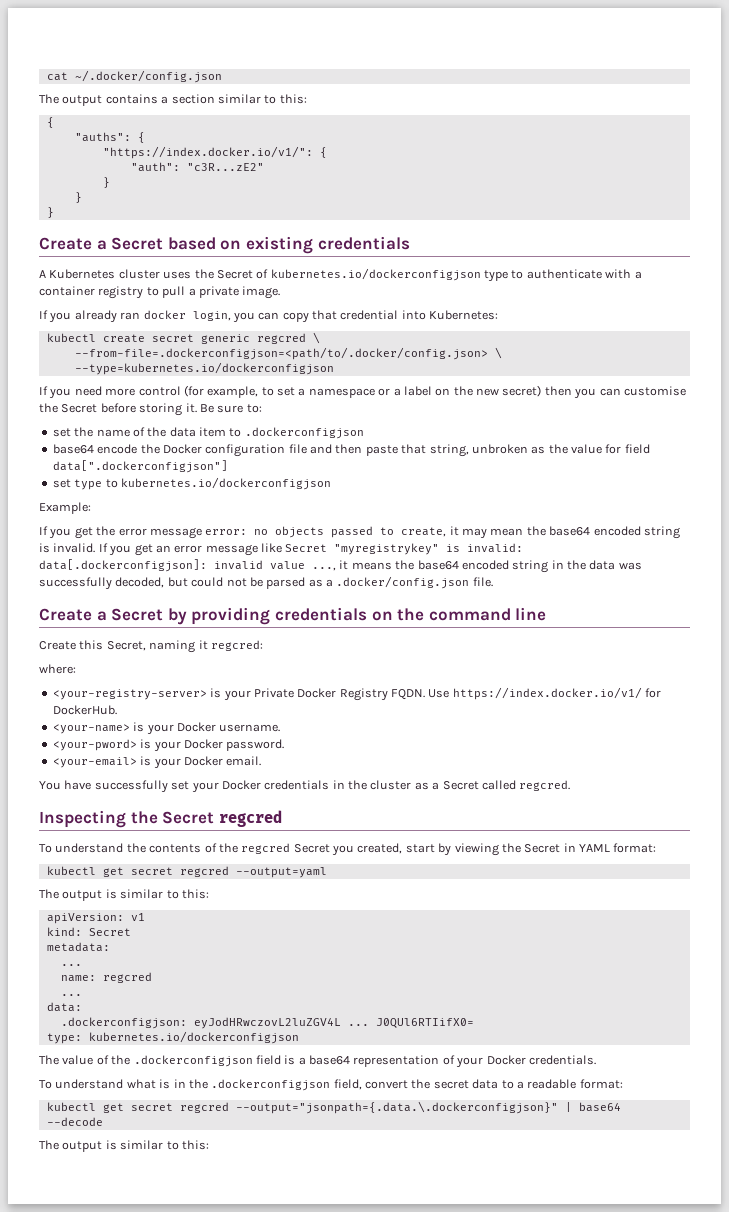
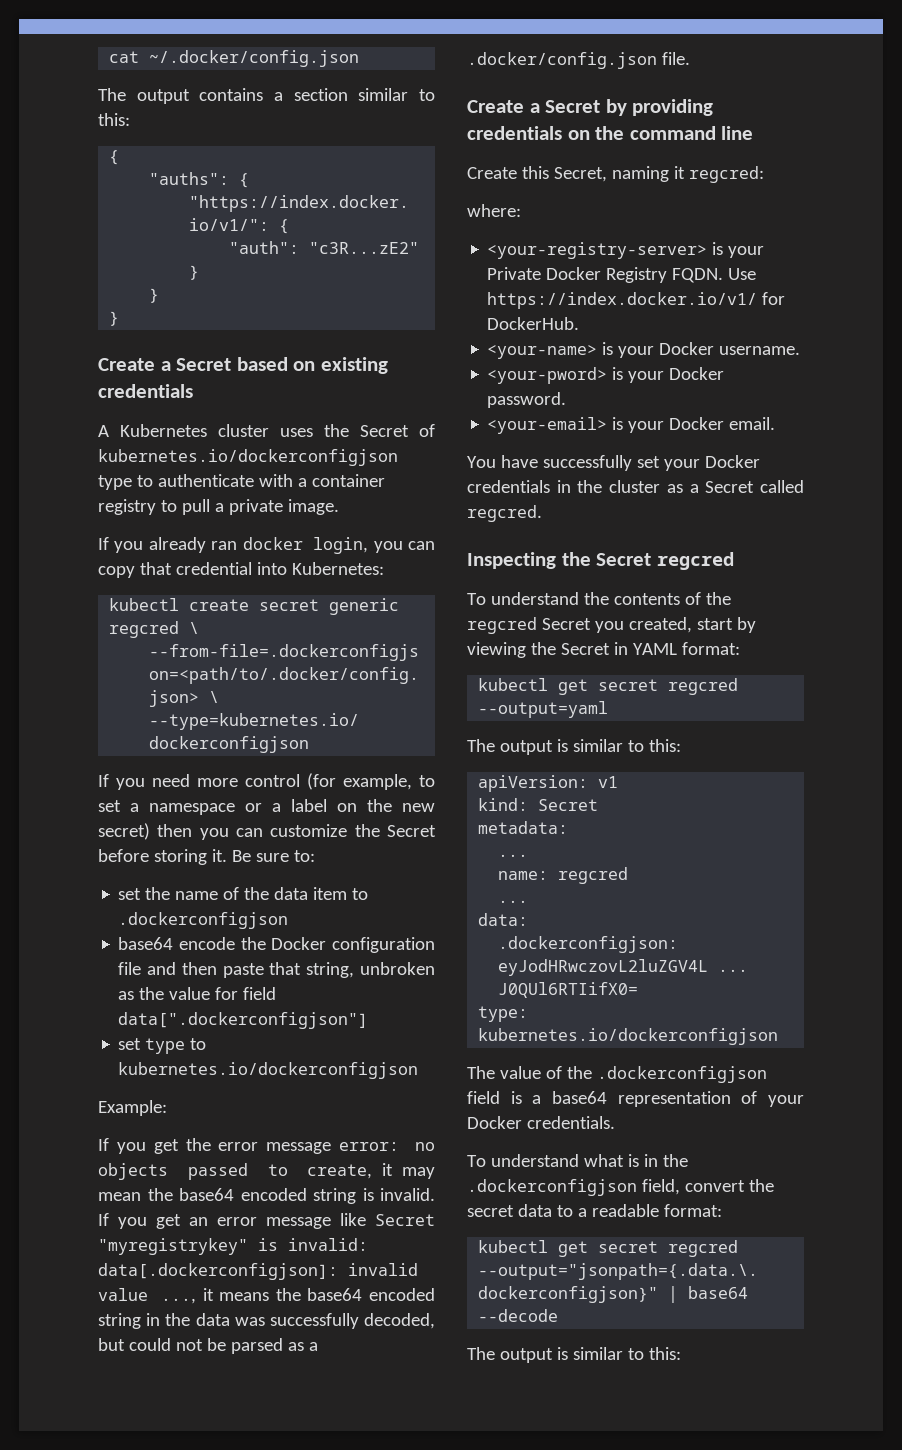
[623,386,686,396] customise -> [270,824,348,837] customize

